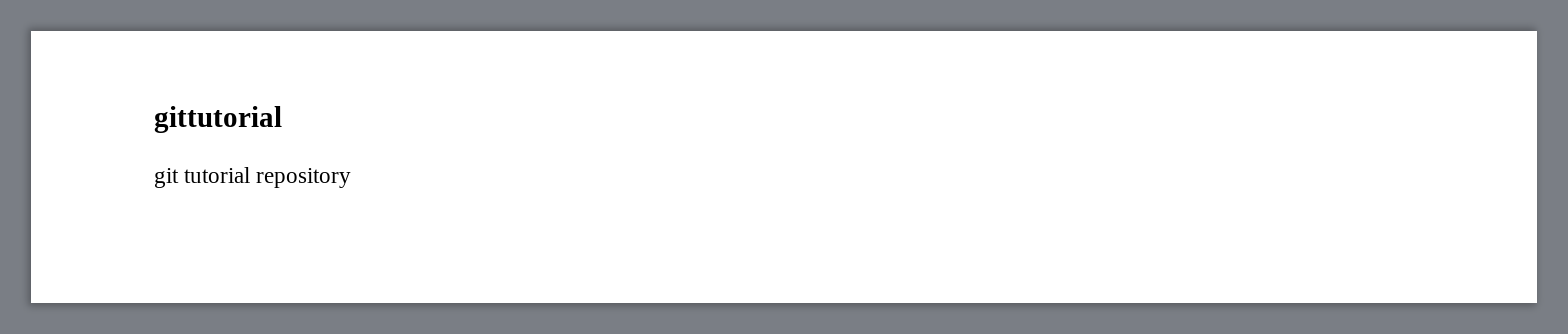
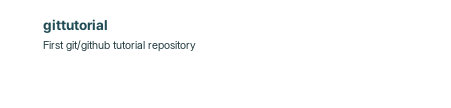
[154,168,179,188] git -> [43,40,110,51] First git/github

